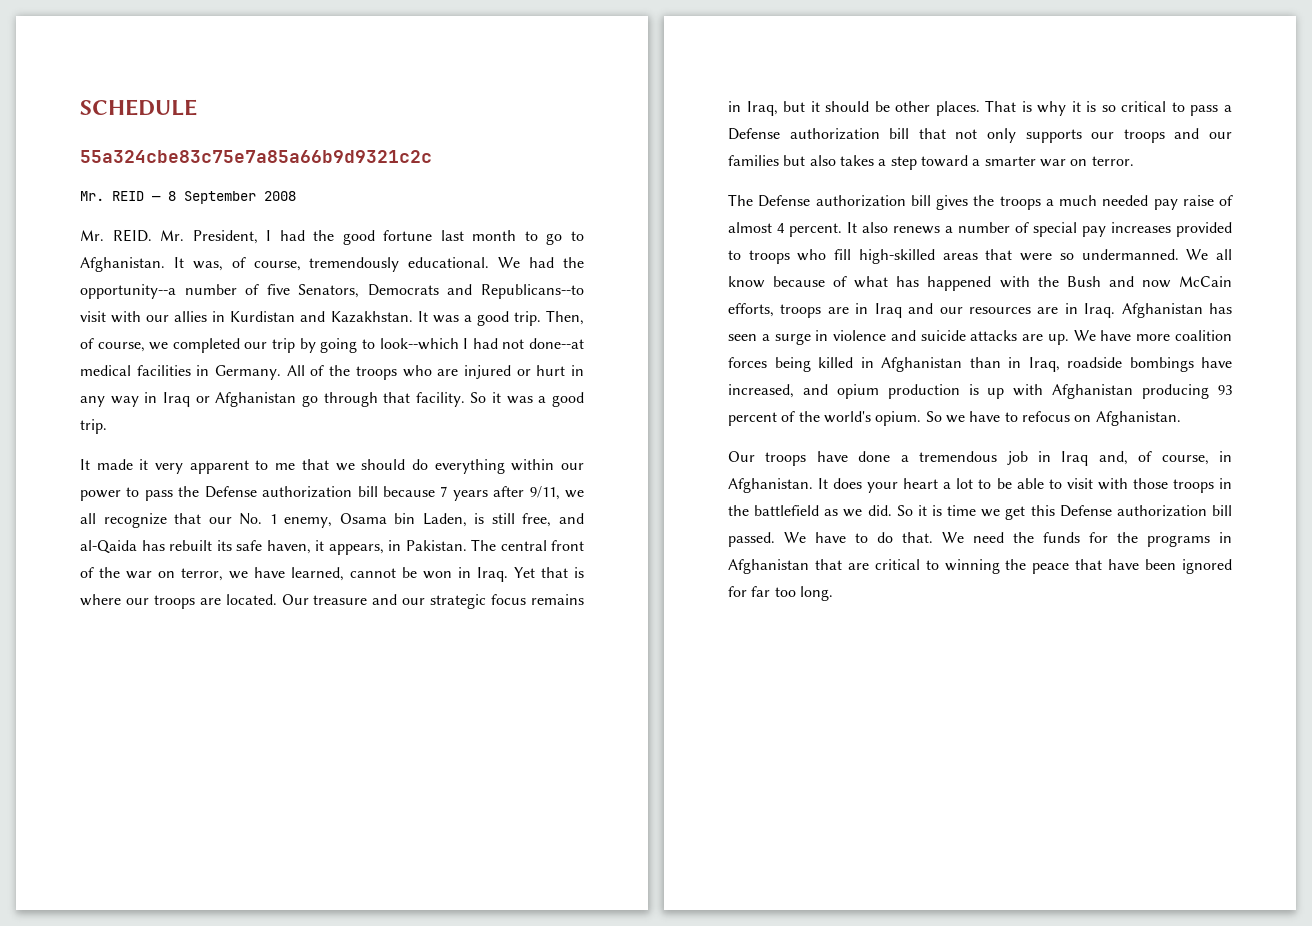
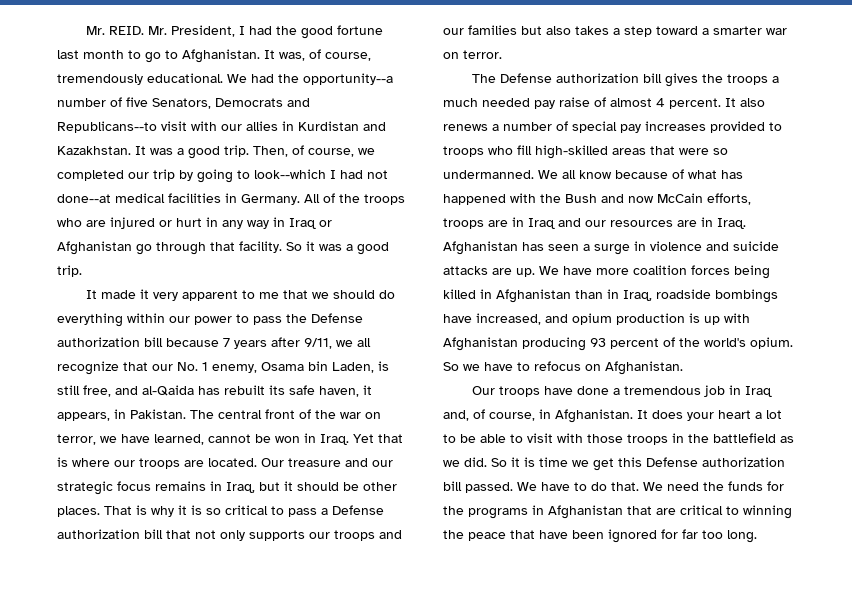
[80,99,197,116] [80,150,432,163] [80,191,296,204] SCHEDULE // 55a324cbe83c75e7a85a66b9d9321c2c // Mr. REID — 8 September 2008 // -> (86, 30) none

